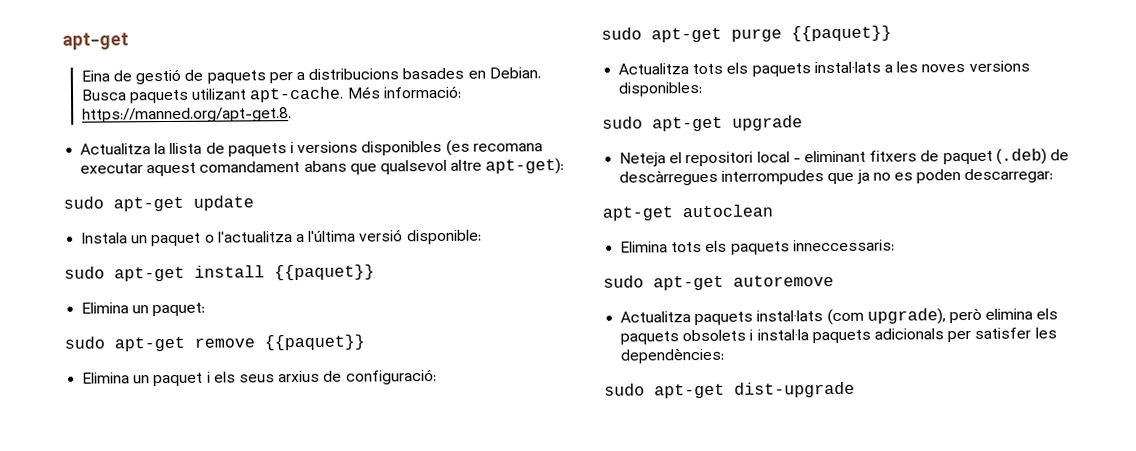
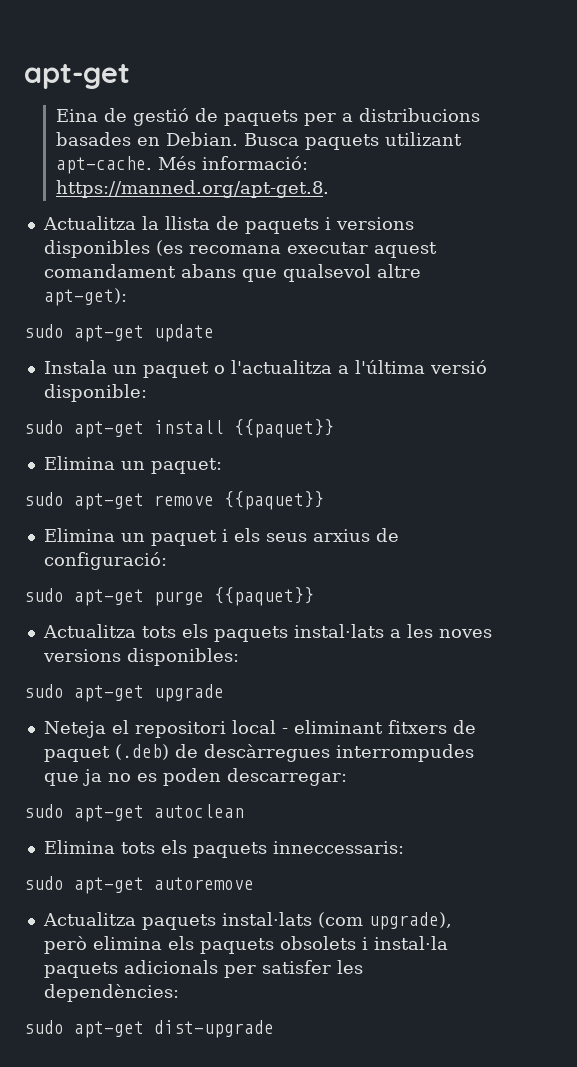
(1054, 176) none -> [24,804,64,818] sudo

